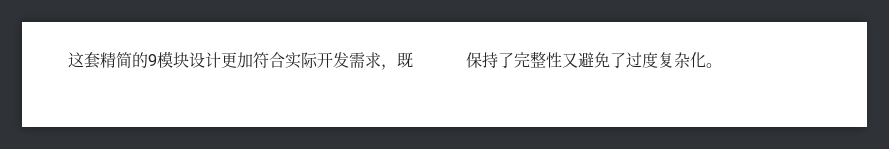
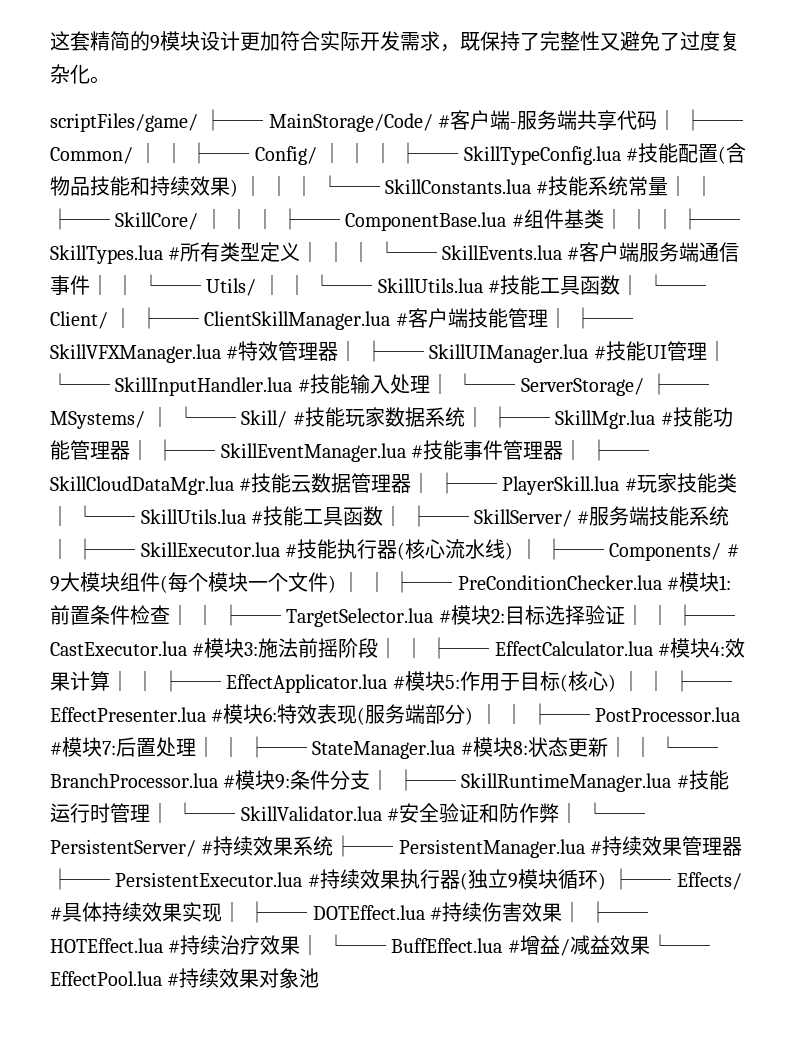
(722, 65) none -> [50,109,743,132] [50,142,746,165] [50,175,714,197] [50,208,740,231] [50,241,740,264] [50,274,706,296] [50,307,633,330] [50,340,727,363] [50,373,709,396] [50,406,733,429] [50,439,649,462] [50,472,737,495] [50,505,730,527] [50,538,739,561] [50,571,731,593] [50,604,736,627] [50,637,745,659] [50,670,732,693] [50,703,740,725] [50,736,719,759] [50,769,729,792] [50,802,645,824] [50,835,743,858] [50,868,742,890] [50,901,648,923] [50,934,710,956] [50,968,320,988] // scriptFiles/game/ ├── MainStorage/Code/ #客户端-服务端共享代码│ ├── Common/ │ │ ├── Config/ │ │ │ ├── SkillTypeConfig.lua #技能配置(含物品技能和持续效果) │ │ │ └── SkillConstants.lua #技能系统常量│ │ ├── SkillCore/ │ │ │ ├── ComponentBase.lua #组件基类│ │ │ ├── SkillTypes.lua #所有类型定义│ │ │ └── SkillEvents.lua #客户端服务端通信事件│ │ └── Utils/ │ │ └── SkillUtils.lua #技能工具函数│ └── Client/ │ ├── ClientSkillManager.lua #客户端技能管理│ ├── SkillVFXManager.lua #特效管理器│ ├── SkillUIManager.lua #技能UI管理│ └── SkillInputHandler.lua #技能输入处理│ └── ServerStorage/ ├── MSystems/ │ └── Skill/ #技能玩家数据系统│ ├── SkillMgr.lua #技能功能管理器│ ├── SkillEventManager.lua #技能事件管理器│ ├── SkillCloudDataMgr.lua #技能云数据管理器│ ├── PlayerSkill.lua #玩家技能类│ └── SkillUtils.lua #技能工具函数│ ├── SkillServer/ #服务端技能系统│ ├── SkillExecutor.lua #技能执行器(核心流水线) │ ├── Components/ # 9大模块组件(每个模块一个文件) │ │ ├── PreConditionChecker.lua #模块1:前置条件检查│ │ ├── TargetSelector.lua #模块2:目标选择验证│ │ ├── CastExecutor.lua #模块3:施法前摇阶段│ │ ├── EffectCalculator.lua #模块4:效果计算│ │ ├── EffectApplicator.lua #模块5:作用于目标(核心) │ │ ├── EffectPresenter.lua #模块6:特效表现(服务端部分) │ │ ├── PostProcessor.lua #模块7:后置处理│ │ ├── StateManager.lua #模块8:状态更新│ │ └── BranchProcessor.lua #模块9:条件分支│ ├── SkillRuntimeManager.lua #技能运行时管理│ └── SkillValidator.lua #安全验证和防作弊│ └── PersistentServer/ #持续效果系统├── PersistentManager.lua #持续效果管理器├── PersistentExecutor.lua #持续效果执行器(独立9模块循环) ├── Effects/ #具体持续效果实现│ ├── DOTEffect.lua #持续伤害效果│ ├── HOTEffect.lua #持续治疗效果│ └── BuffEffect.lua #增益/减益效果└── EffectPool.lua #持续效果对象池

